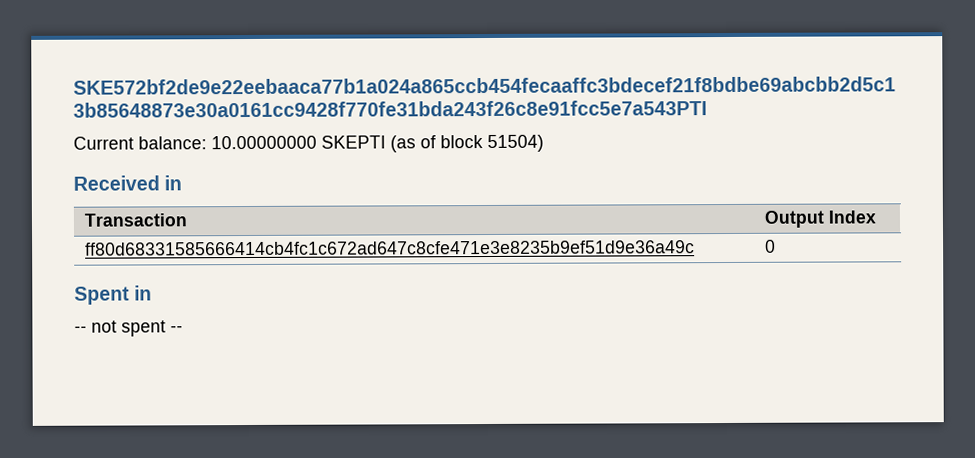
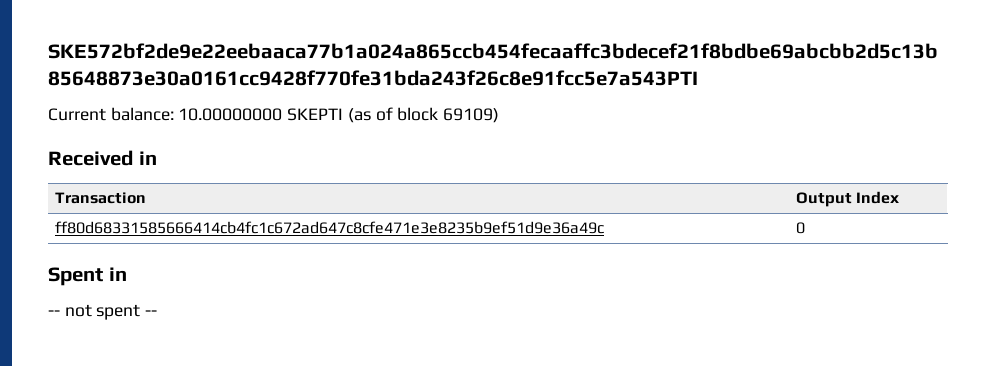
[487,134,544,152] 51504) -> [443,108,500,123] 69109)

